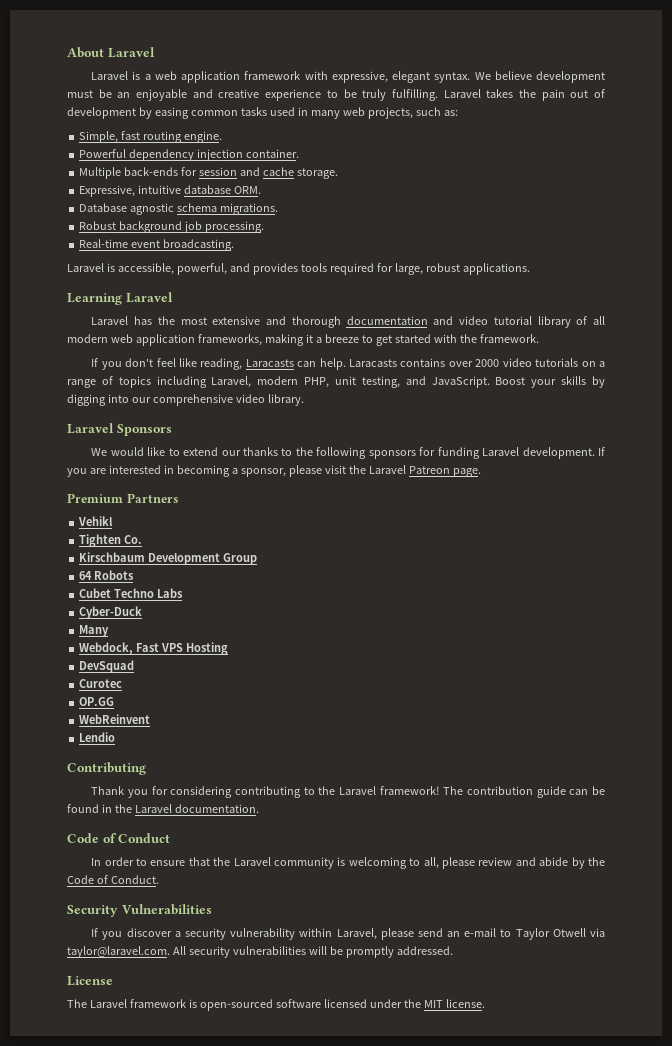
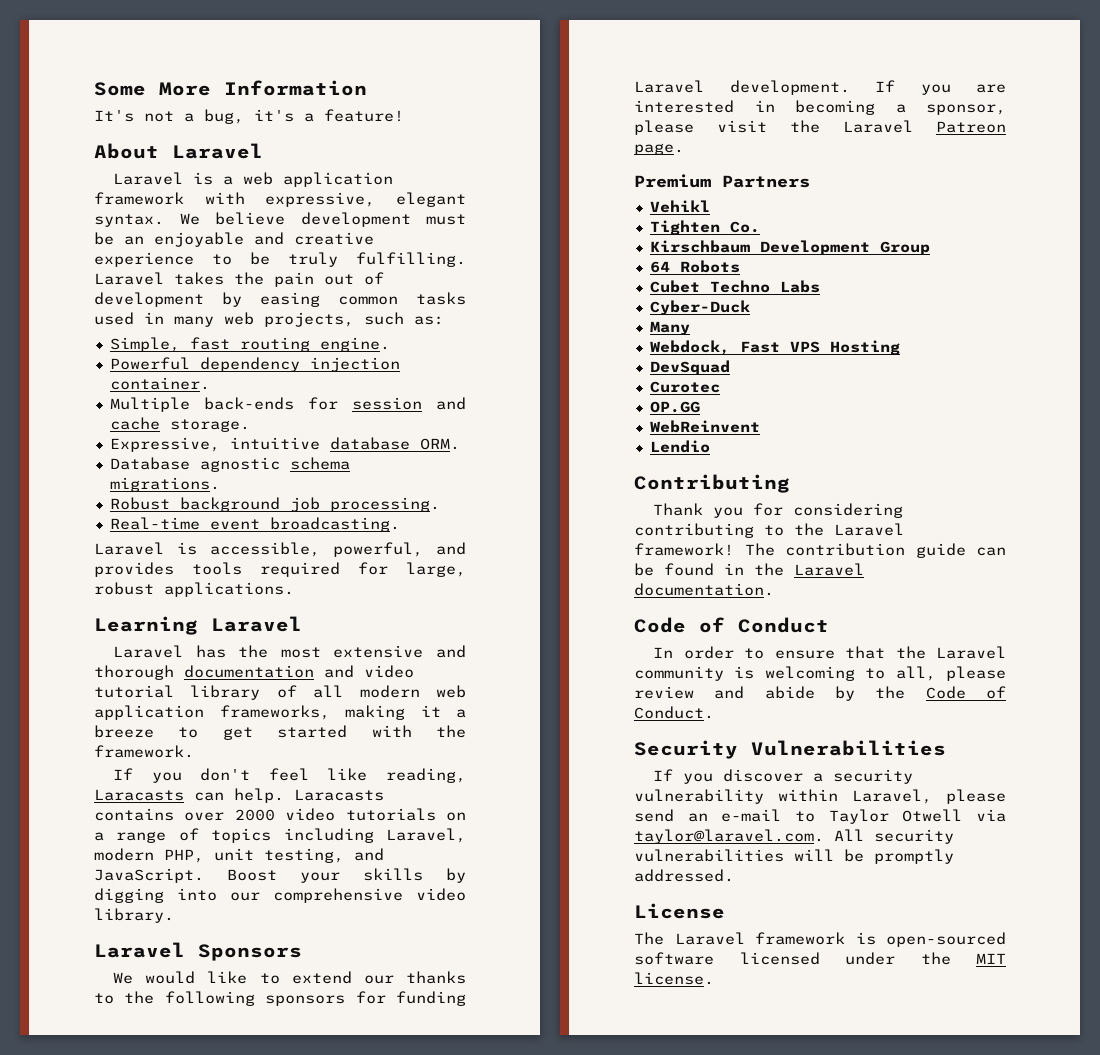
(67, 52) none -> [94,80,367,96] [94,109,404,124] Some More Information // It's not a bug, it's a feature! //

